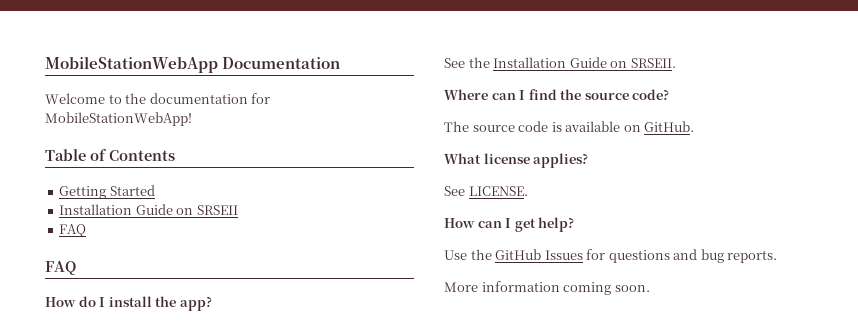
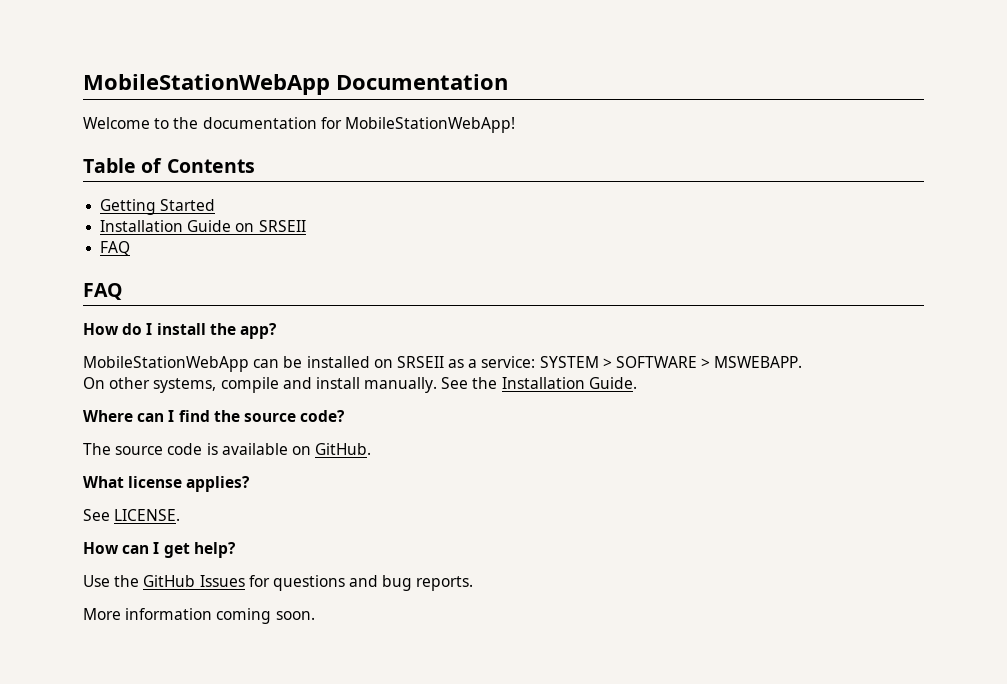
[444,57,676,68] See the Installation Guide on SRSEII. -> [83,356,803,372] [83,377,637,393] MobileStationWebApp can be installed on SRSEII as a service: SYSTEM > SOFTWARE > MSWEBAPP. // On other systems, compile and install manually. See the Installation Guide.

